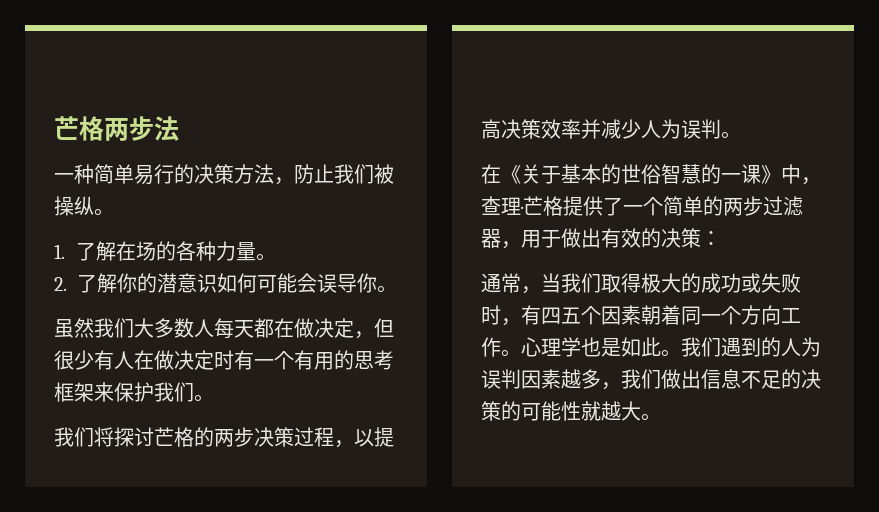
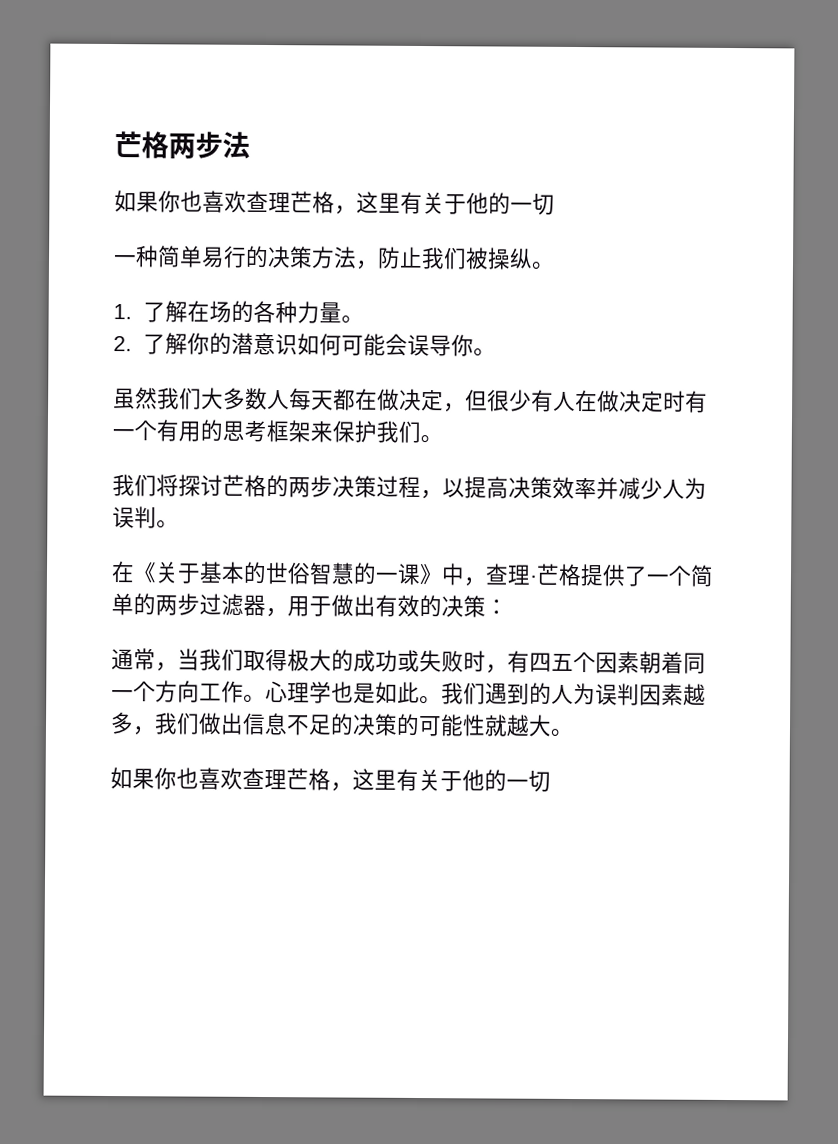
(179, 128) none -> [114,190,555,215] // 如果你也喜欢查理芒格，这里有关于他的一切
(661, 417) none -> [110,767,551,792] // 如果你也喜欢查理芒格，这里有关于他的一切

